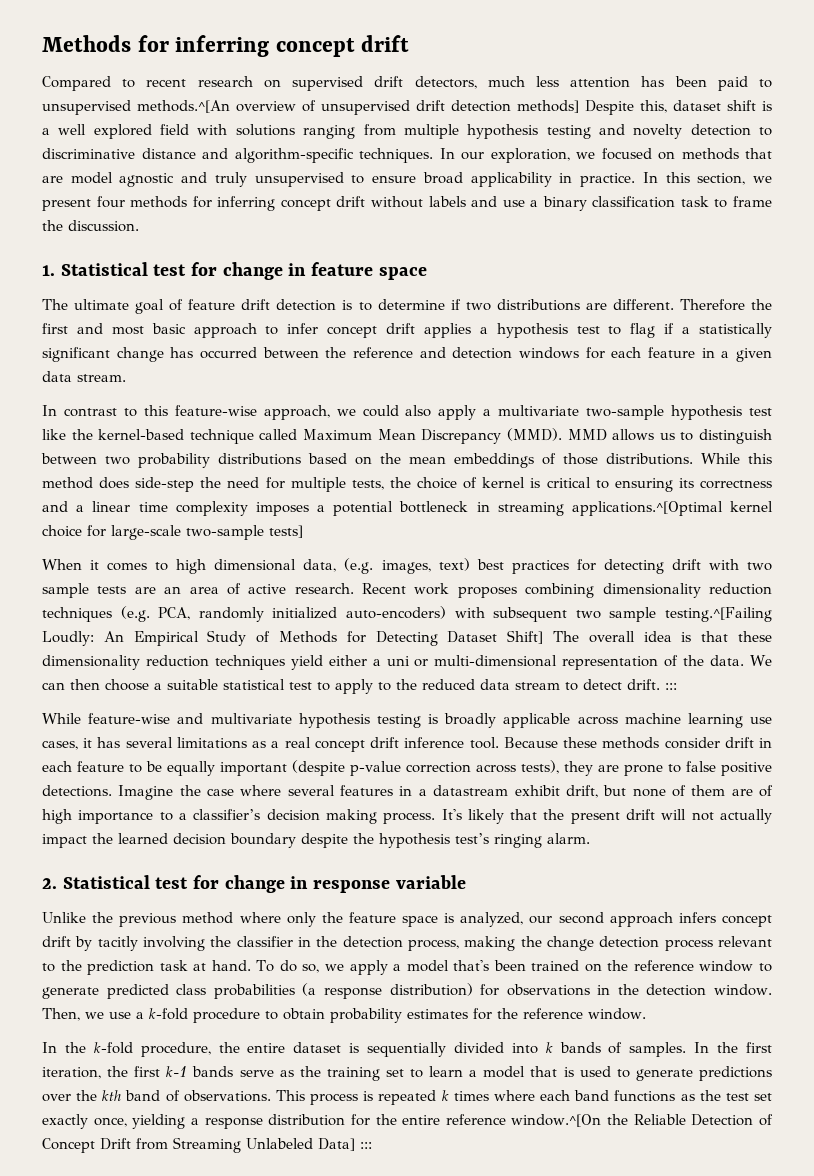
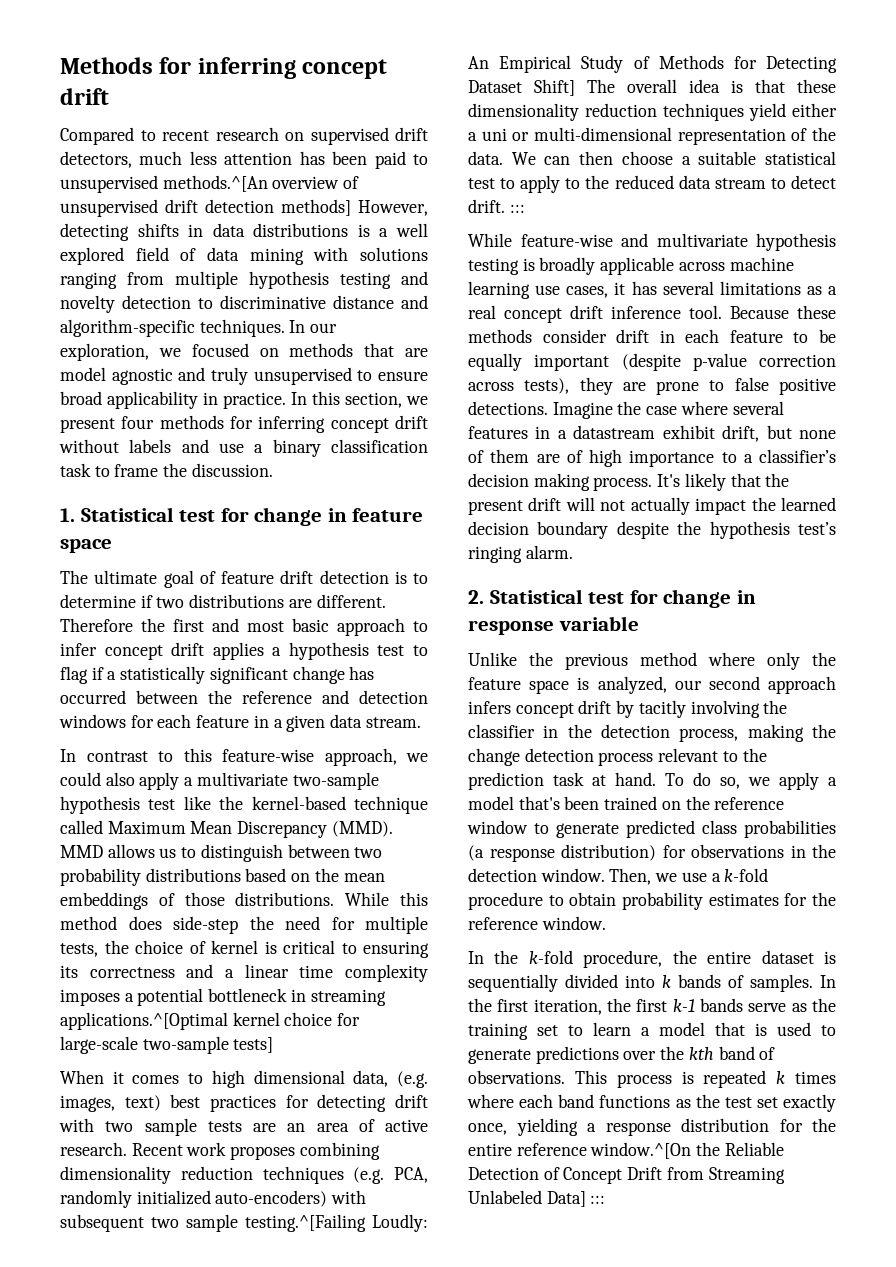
[585,100,756,115] Despite this, dataset shift -> [358,200,428,216] [60,223,349,241] However, detecting shifts in data distributions
(190, 129) none -> [180,247,304,265] of data mining

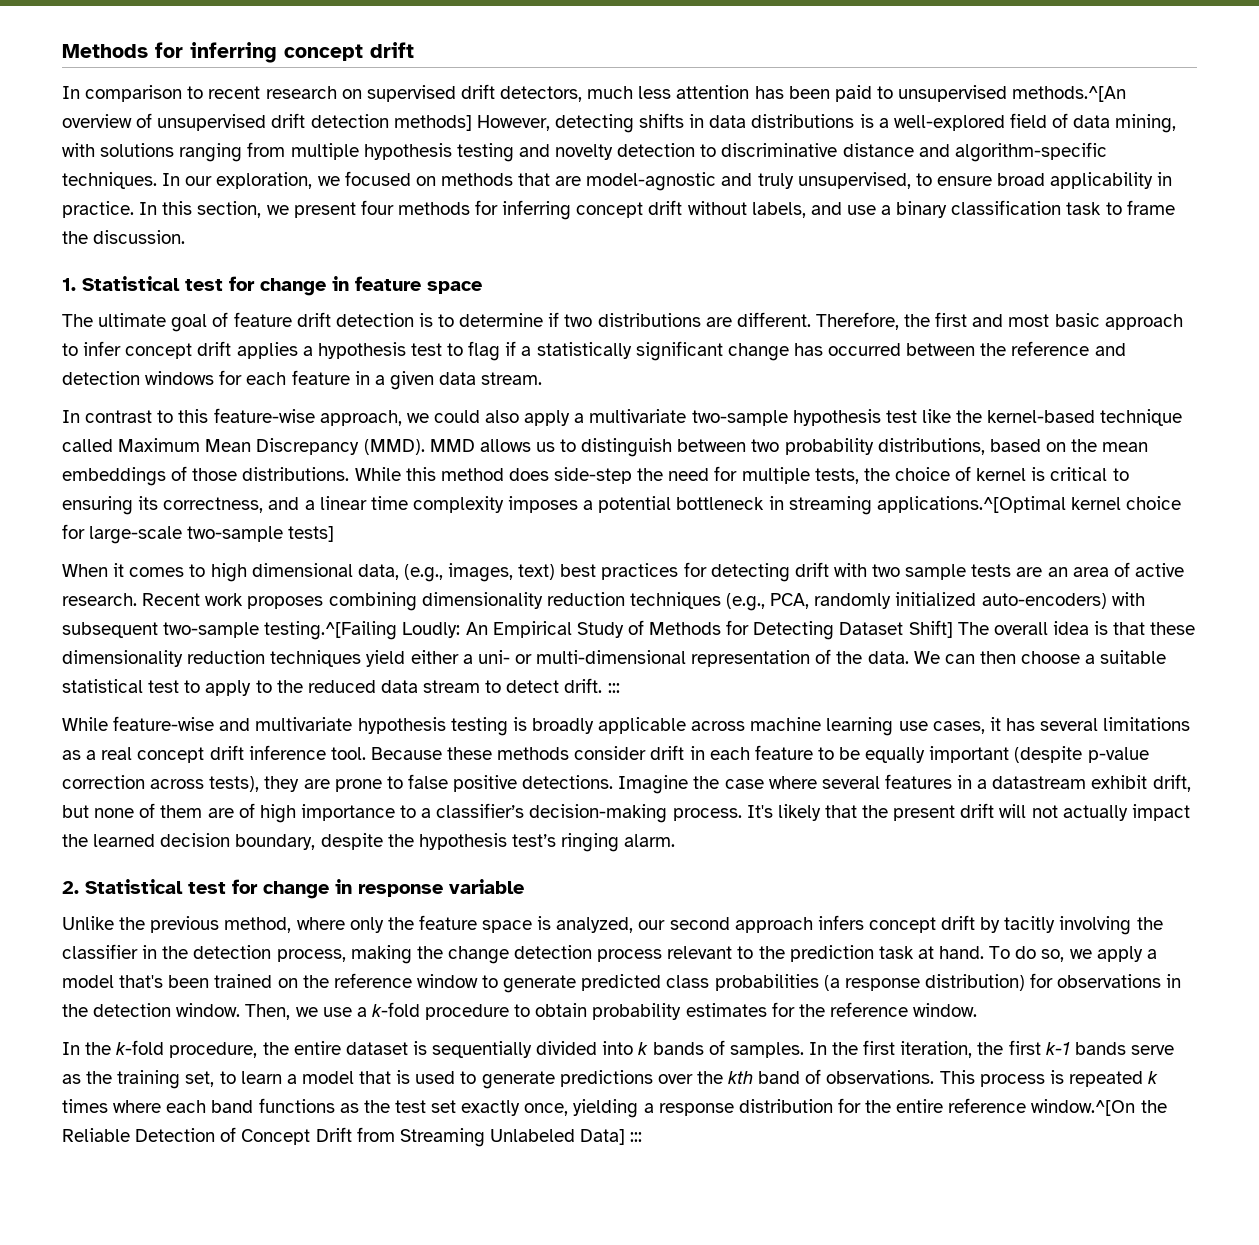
[60,127,134,145] Compared -> [62,85,183,102] In comparison
[396,223,428,237] [60,247,124,265] well explored -> [893,115,1005,131] well-explored
[249,248,304,265] mining -> [1115,114,1177,133] mining,
[60,367,173,385] model agnostic -> [586,172,717,191] model-agnostic
[253,367,352,385] unsupervised -> [797,172,911,189] unsupervised,
[129,439,172,453] labels -> [751,202,806,218] labels,
[60,618,133,632] Therefore -> [815,312,899,330] Therefore,
[145,868,241,882] distributions -> [877,438,985,455] distributions,
[89,967,175,978] correctness -> [163,497,264,513] correctness,
[397,1071,428,1088] (e.g. -> [403,564,443,582] (e.g.,
[353,1167,385,1184] (e.g. -> [726,593,766,611] (e.g.,
[151,1214,238,1232] two sample -> [163,622,260,638] two-sample
[481,128,507,141] uni -> [477,650,510,664] uni-
[468,473,590,491] decision making -> [529,804,668,823] decision-making
[537,521,609,539] boundary -> [235,834,316,850] boundary,
[640,652,697,666] method -> [224,917,292,933] method,
[537,1025,558,1036] set -> [185,1071,215,1087] set,

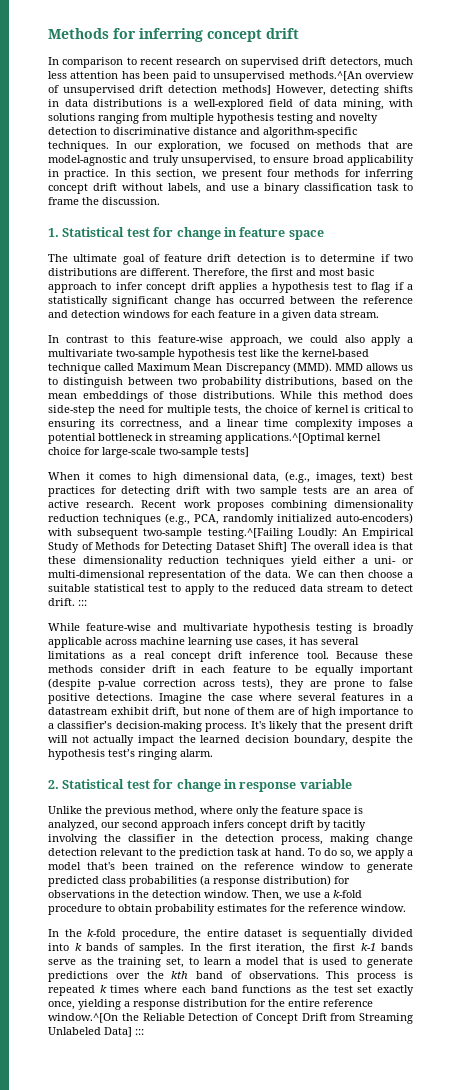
[416,946,443,959] the -> (369, 839) none
[597,949,663,962] process -> (97, 852) none

